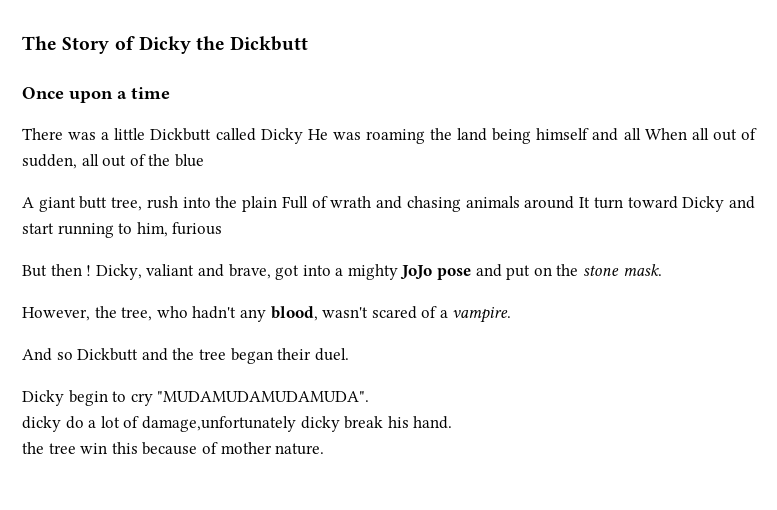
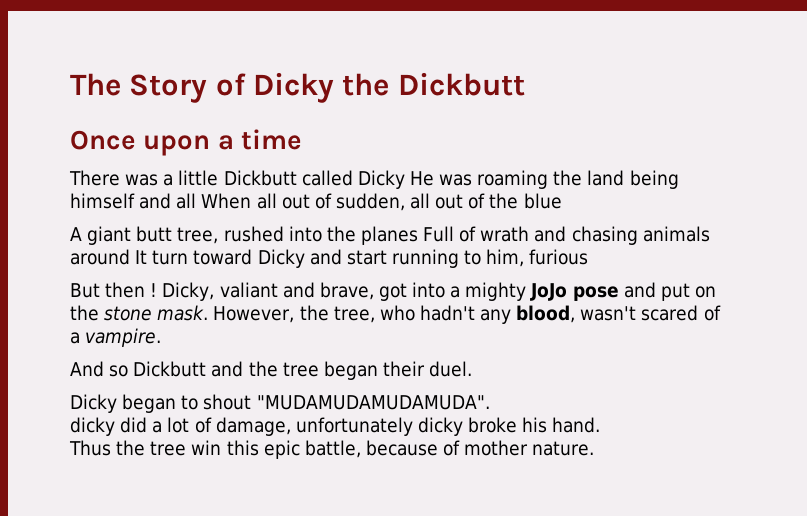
[146,196,178,209] rush -> [223,226,284,242] rushed
[242,196,278,212] plain -> [360,226,418,245] planes
(662, 270) // -> (209, 313) none
[68,390,153,406] begin to cry -> [122,394,252,413] began to shout
[65,416,84,429] do -> [120,417,148,433] did
[141,416,384,432] damage,unfortunately dicky break -> [215,417,518,436] damage, unfortunately dicky broke
(453, 422) none -> [69,440,111,456] Thus
(138, 448) none -> [263,440,361,459] epic battle,

